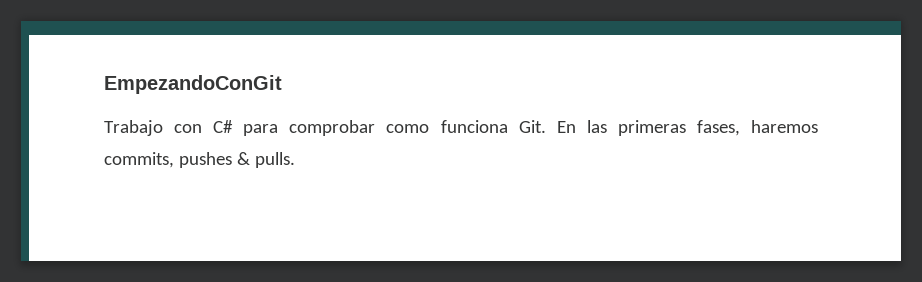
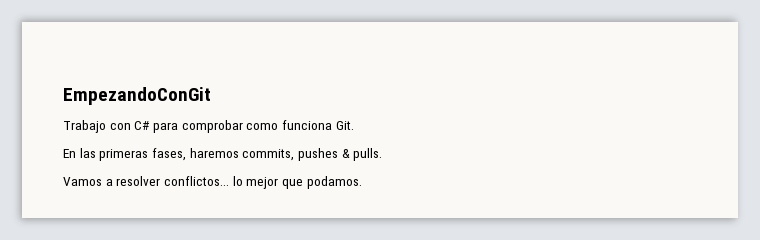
(546, 126) none -> (354, 125) //
(295, 160) none -> [63,176,362,189] // Vamos a resolver conflictos... lo mejor que podamos.

